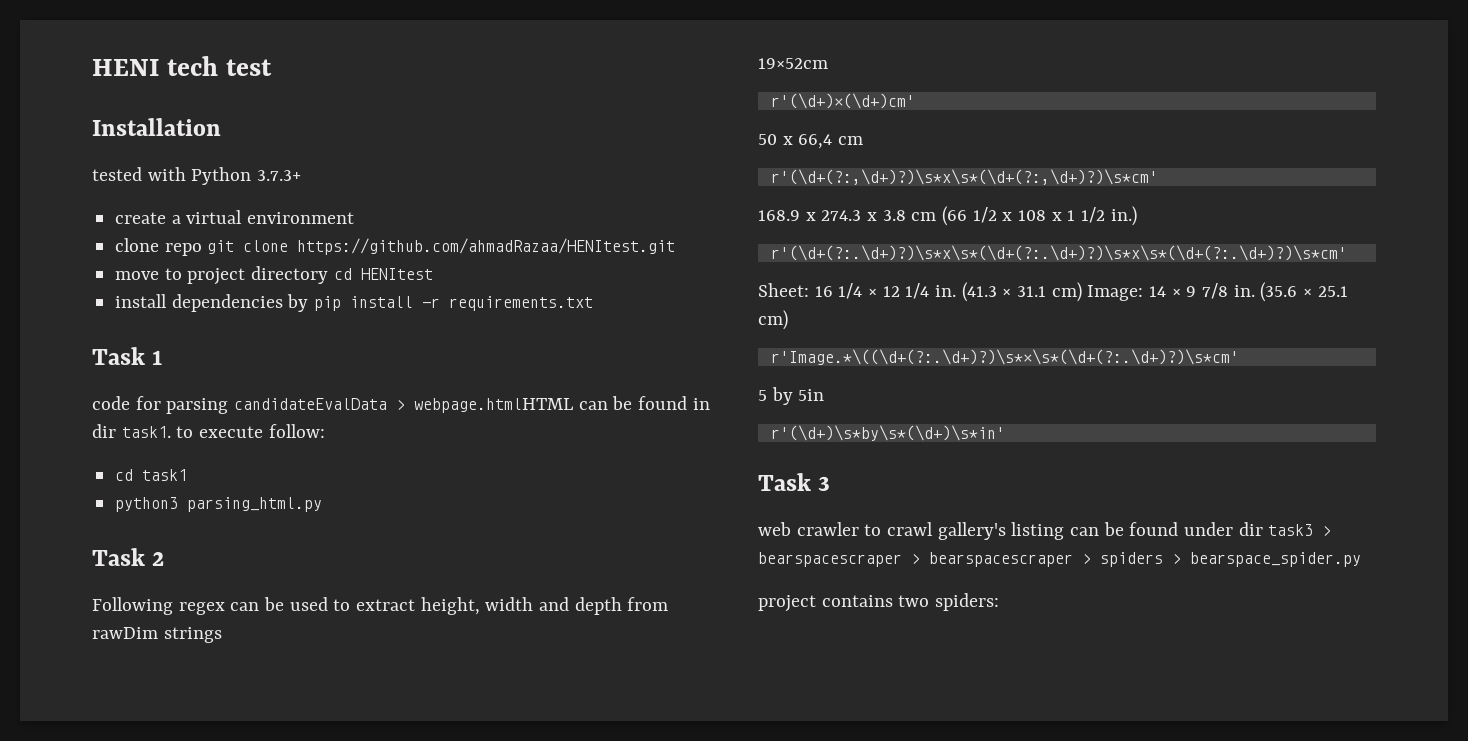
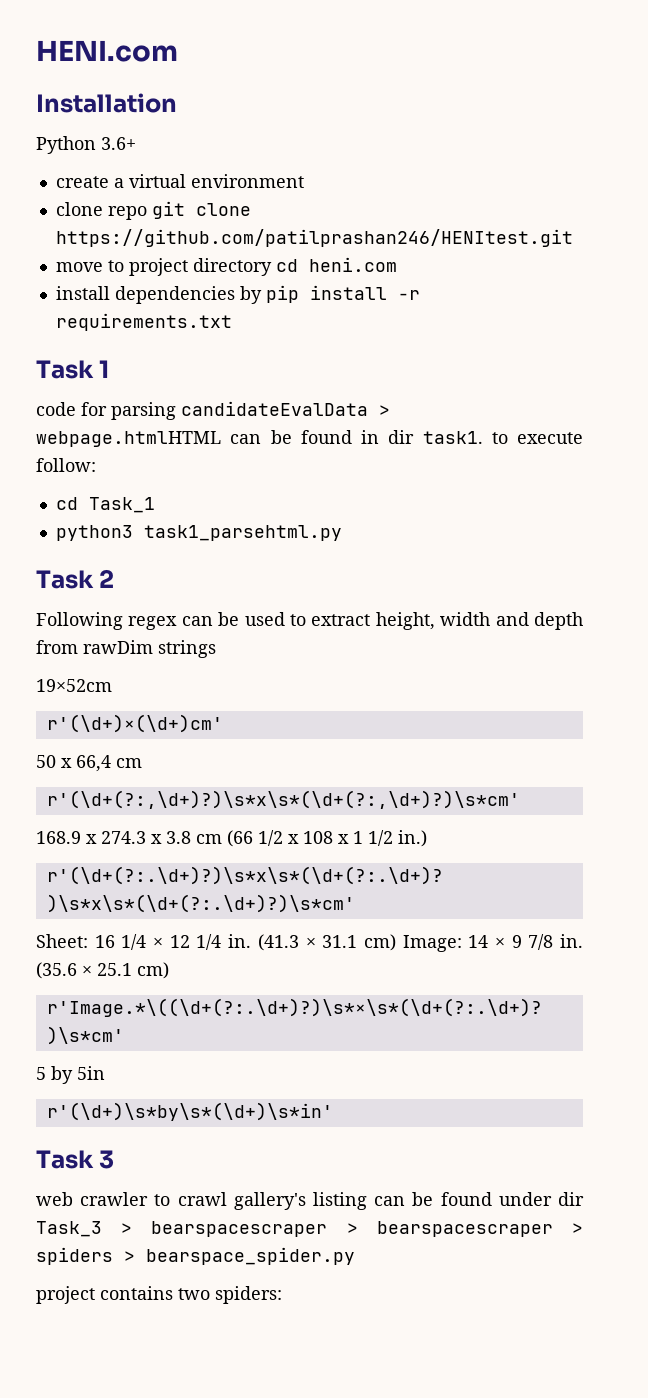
[92,56,272,76] [92,118,221,136] [92,167,302,185] HENI tech test // Installation // tested with Python 3.7.3+ -> [36,40,178,62] [36,93,177,113] [36,136,136,154] HENI.com // Installation // Python 3.6+
[297,238,676,255] https://github.com/ahmadRazaa/HENItest.git -> [55,229,573,247] https://github.com/patilprashan246/HENItest.git
[360,268,433,280] HENItest -> [308,257,397,272] heni.com
[142,469,188,481] task1 -> [88,497,155,513] Task_1
[187,497,323,512] parsing_html.py -> [143,525,342,541] task1_parsehtml.py
[1268,524,1314,536] task3 -> [36,1221,102,1237] Task_3

